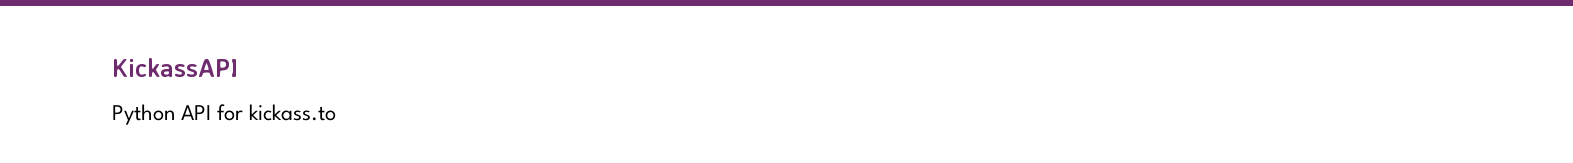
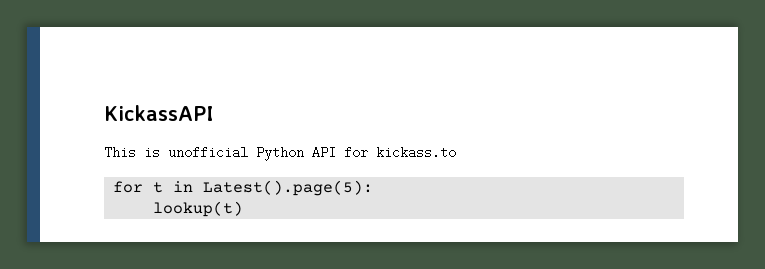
(238, 67) none -> [104,146,248,159] This is unofficial
(337, 112) none -> [113,180,374,196] [153,201,244,217] // for t in Latest().page(5): // lookup(t)

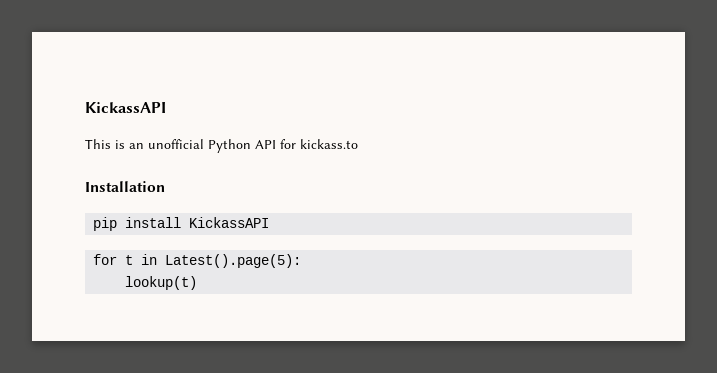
(160, 152) none -> [129,143,144,149] an
(456, 152) none -> [85,181,165,192] [93,217,270,231] // Installation // pip install KickassAPI

